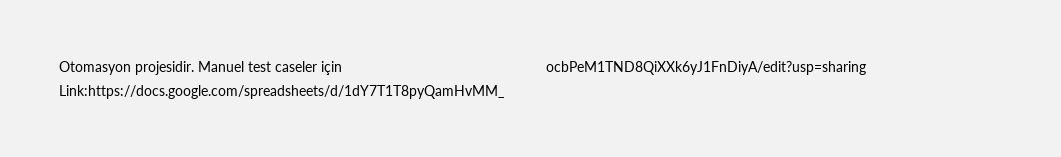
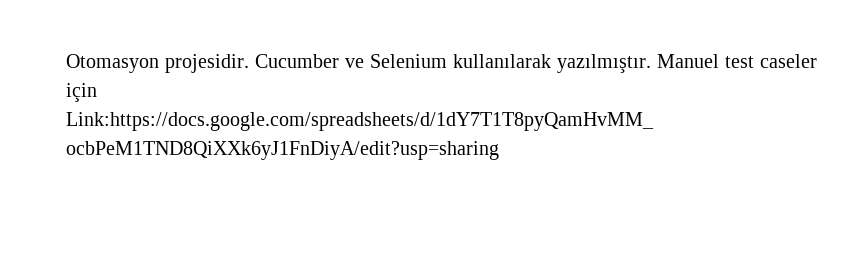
(194, 68) none -> [255,54,651,73] Cucumber ve Selenium kullanılarak yazılmıştır.

